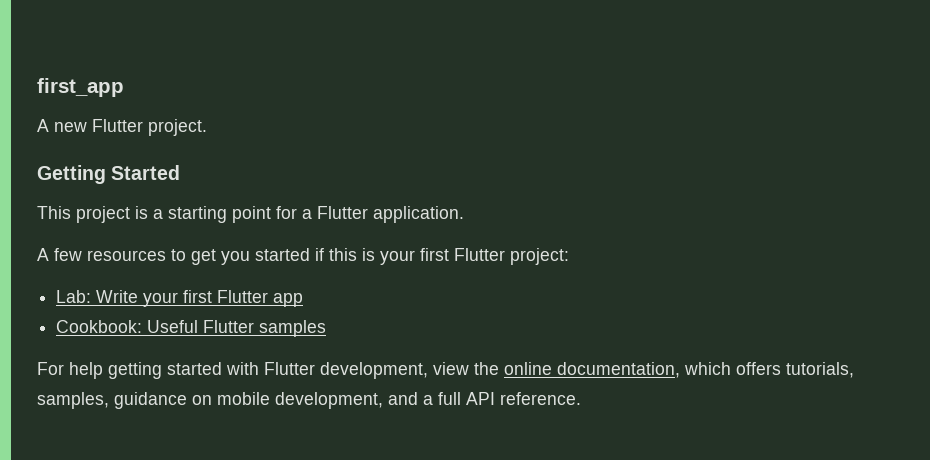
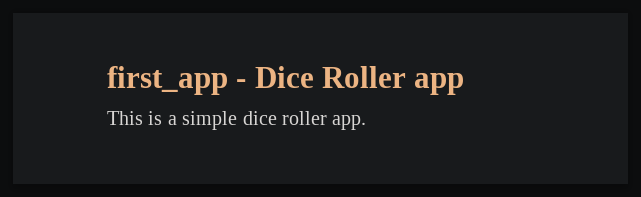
[37,119,207,136] [37,165,181,184] // A new Flutter project. // Getting Started -> [236,66,465,95] - Dice Roller app
[76,206,130,223] project -> (143, 118) none
[168,206,464,223] [37,248,569,265] [56,290,304,307] [56,320,327,337] [37,362,854,379] [37,392,581,409] starting point for a Flutter application. // A few resources to get you started if this is your first Flutter project: // Lab: Write your first Flutter app // Cookbook: Useful Flutter samples // For help getting started with Flutter development, view the online documentation, which offers tutorials, samples, guidance on mobile development, and a full API reference. -> [182,111,367,130] simple dice roller app.

